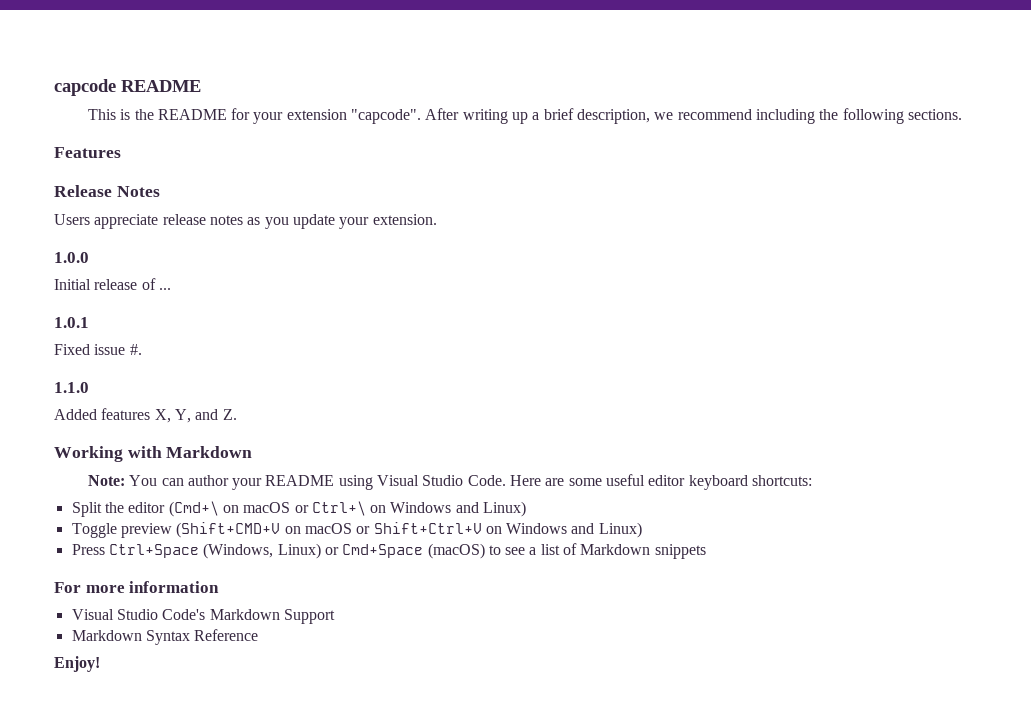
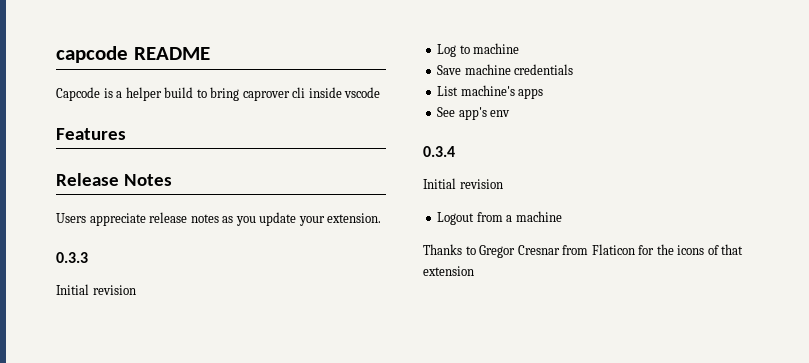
[87,108,962,124] This is the README for your extension "capcode". After writing up a brief description, we recommend including the following sections. -> [56,87,381,101] Capcode is a helper build to bring caprover cli inside vscode
[54,252,89,263] [54,278,171,290] [54,317,89,328] [54,344,142,355] [54,382,89,393] [54,408,237,423] [54,446,253,462] [87,474,812,490] [71,501,527,517] [71,522,642,538] [71,543,706,559] [54,581,220,593] [71,609,335,624] [71,629,259,645] [54,656,100,672] 1.0.0 // Initial release of ... // 1.0.1 // Fixed issue #. // 1.1.0 // Added features X, Y, and Z. // Working with Markdown // Note: You can author your README using Visual Studio Code. Here are some useful editor keyboard shortcuts: // Split the editor (Cmd+\ on macOS or Ctrl+\ on Windows and Linux) // Toggle preview (Shift+CMD+V on macOS or Shift+Ctrl+V on Windows and Linux) // Press Ctrl+Space (Windows, Linux) or Cmd+Space (macOS) to see a list of Markdown snippets // For more information // Visual Studio Code's Markdown Support // Markdown Syntax Reference // Enjoy! -> [56,252,88,263] [56,284,136,295] [437,43,520,57] [437,64,574,75] [437,85,544,99] [437,107,511,120] [423,146,455,157] [423,178,503,189] [437,211,562,225] [423,244,744,258] [423,266,474,276] 0.3.3 // Initial revision // Log to machine // Save machine credentials // List machine's apps // See app's env // 0.3.4 // Initial revision // Logout from a machine // Thanks to Gregor Cresnar from Flaticon for the icons of that extension

